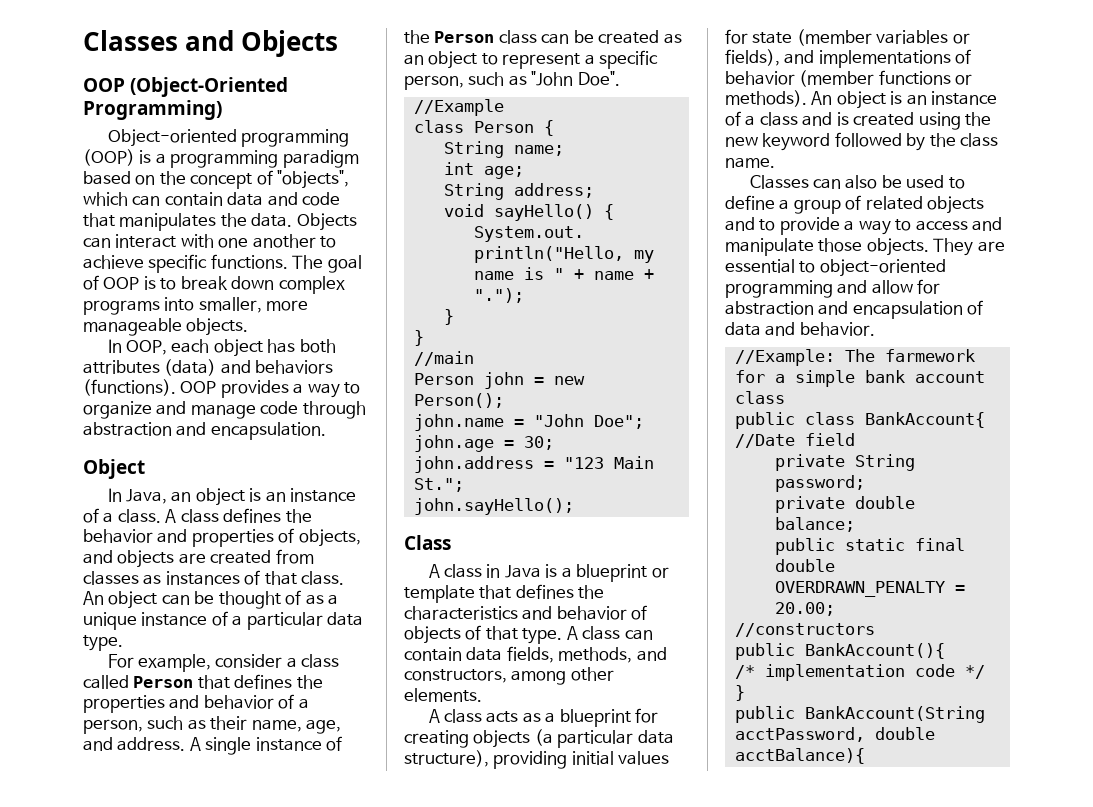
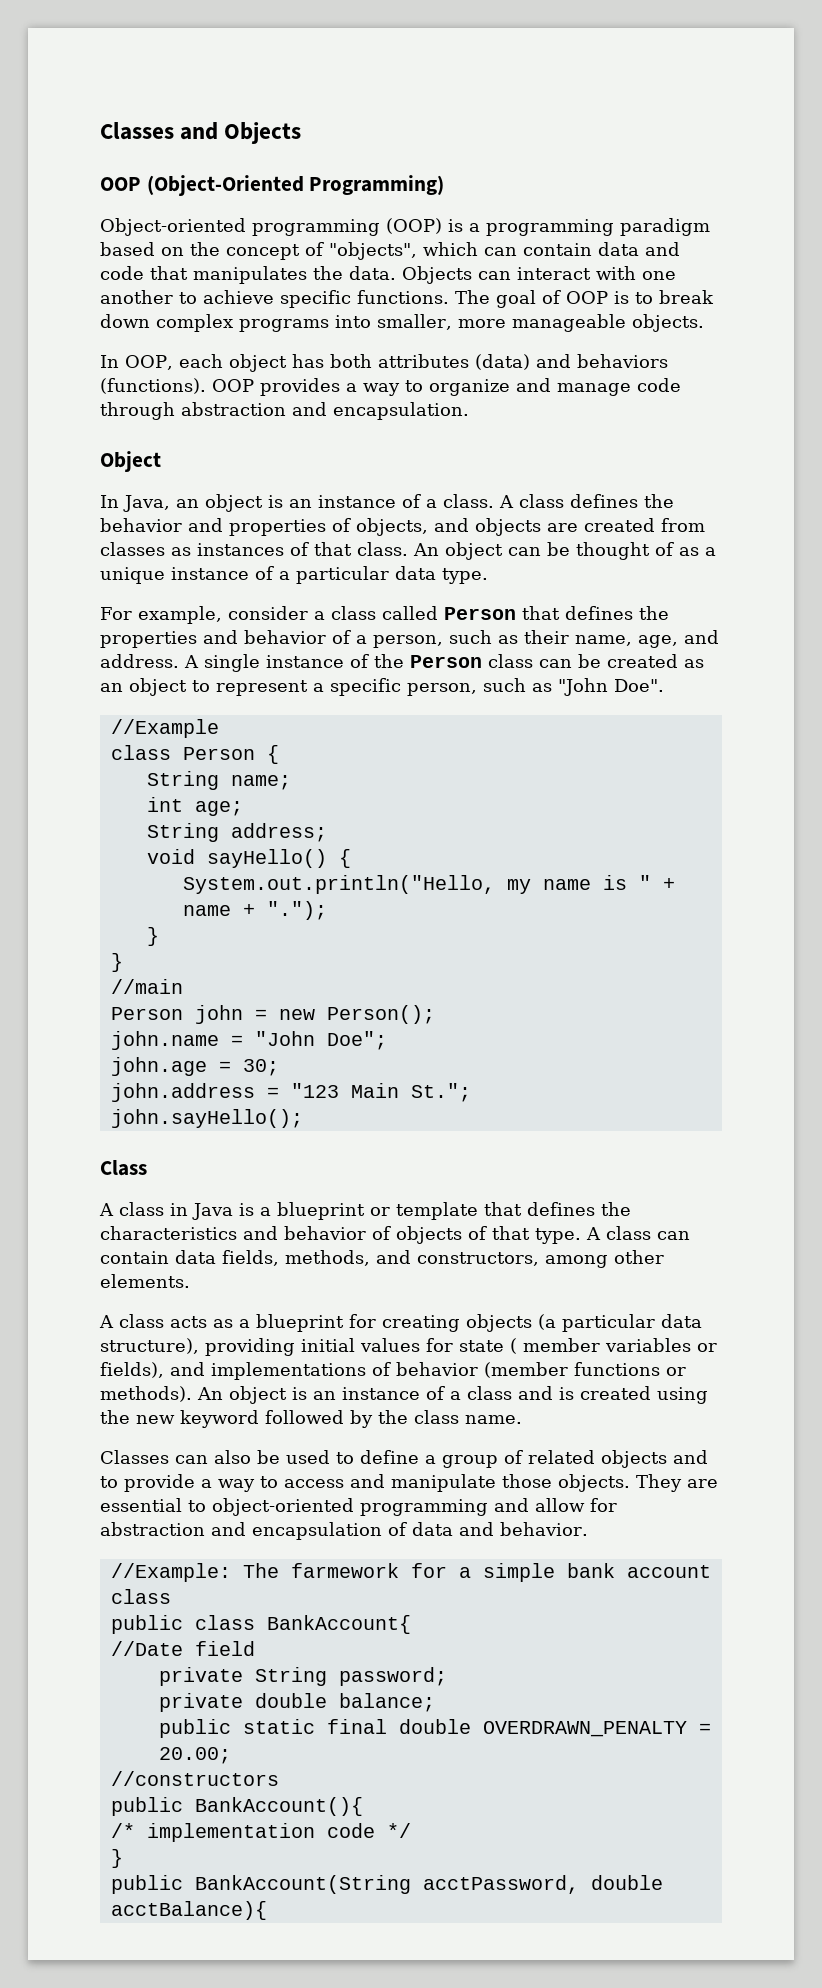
[796,29,872,46] (member -> [510,1338,600,1354] ( member

